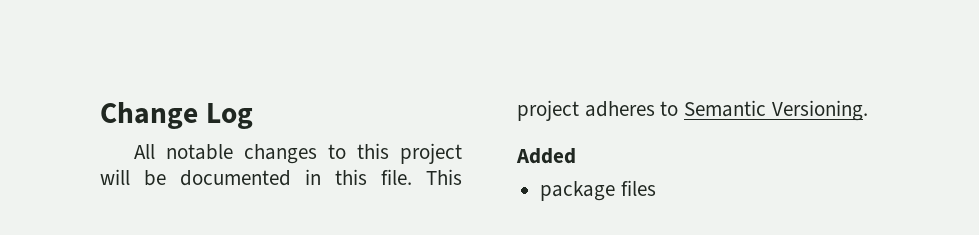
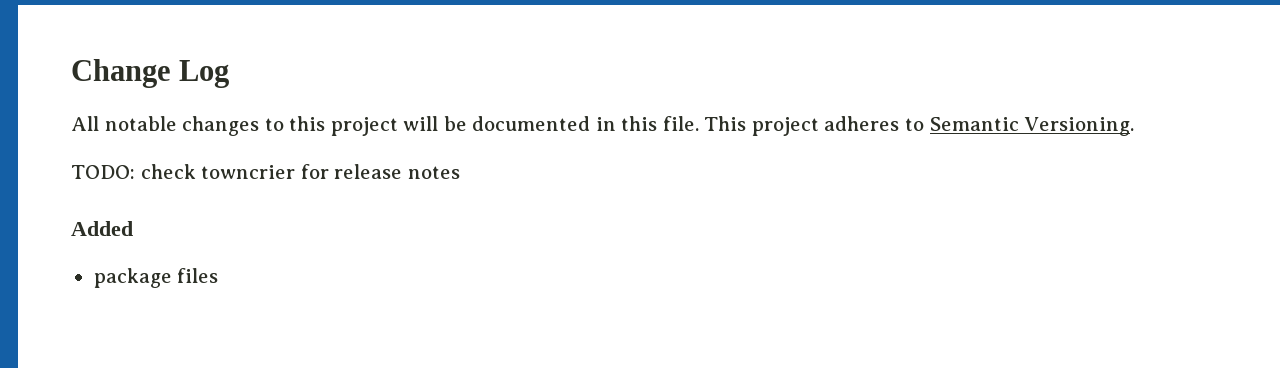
(868, 110) none -> [71,164,460,179] // TODO: check towncrier for release notes

